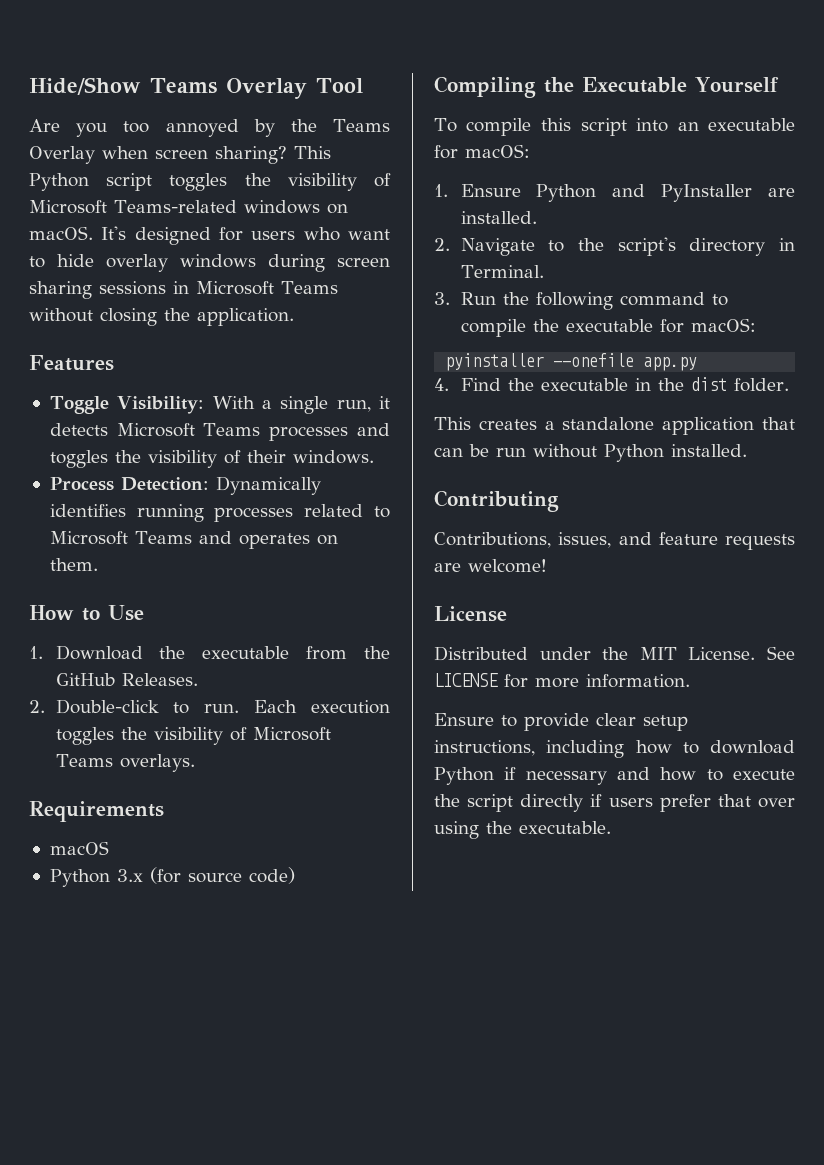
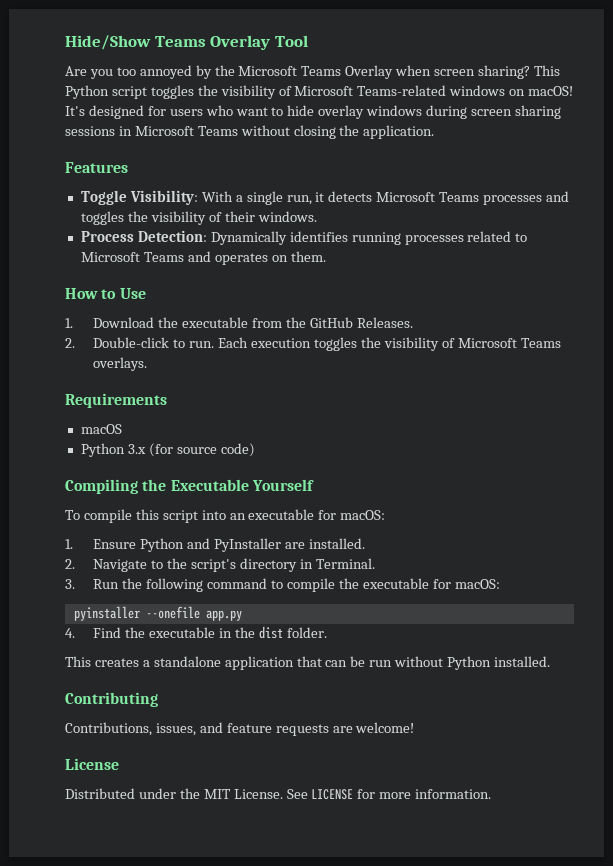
(317, 125) none -> [238,66,298,76] Microsoft
[29,226,93,240] macOS. -> [528,86,574,96] macOS!
[434,713,688,731] [434,740,795,758] [434,767,795,785] [434,794,795,812] [434,821,611,839] // Ensure to provide clear setup instructions, including how to download Python if necessary and how to execute the script directly if users prefer that over using the executable. -> (492, 794) none

